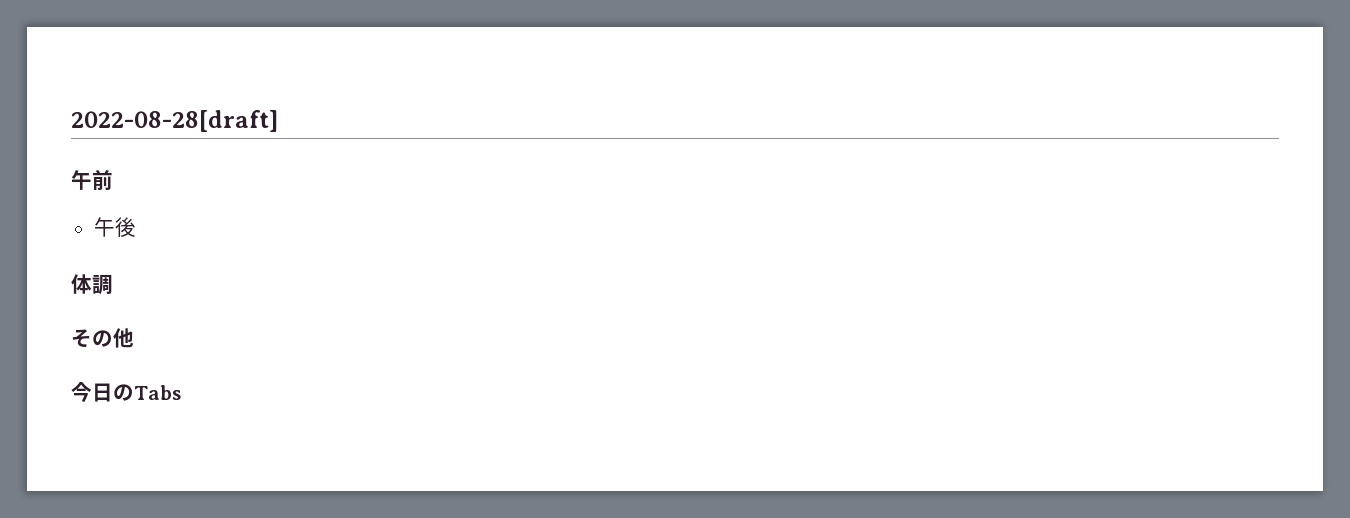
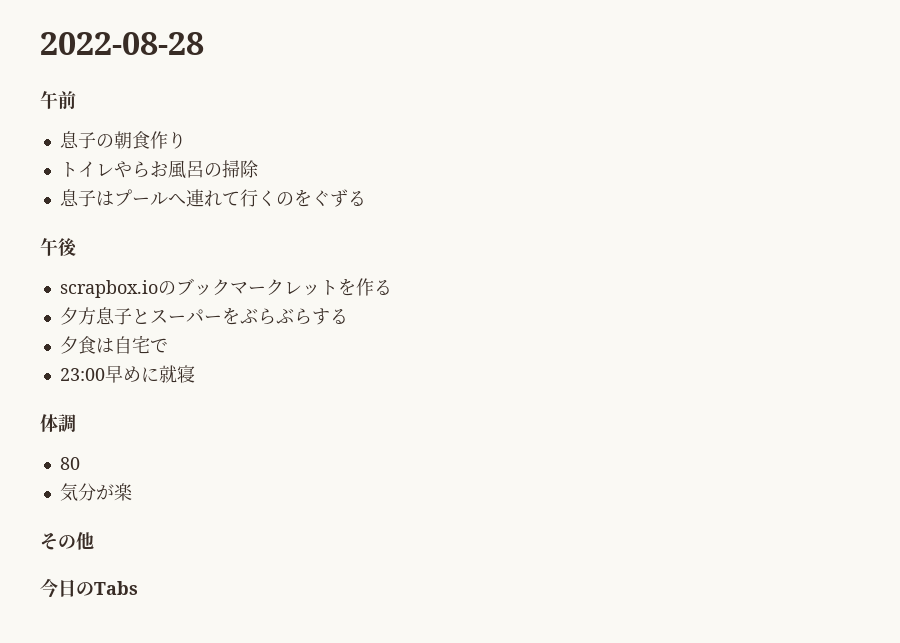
[71,110,278,132] 2022-08-28[draft] -> [40,32,204,55] 2022-08-28
[93,217,136,237] [71,274,113,295] 午後 // 体調 -> [59,131,186,149] [59,160,259,179] [59,189,366,207] [40,238,77,256] [59,278,392,298] [59,307,348,325] [59,335,168,354] [59,365,195,383] [40,414,76,432] [59,457,80,470] [59,483,132,501] 息子の朝食作り // トイレやらお風呂の掃除 // 息子はプールへ連れて行くのをぐずる // 午後 // scrapbox.ioのブックマークレットを作る // 夕方息子とスーパーをぶらぶらする // 夕食は自宅で // 23:00早めに就寝 // 体調 // 80 // 気分が楽

